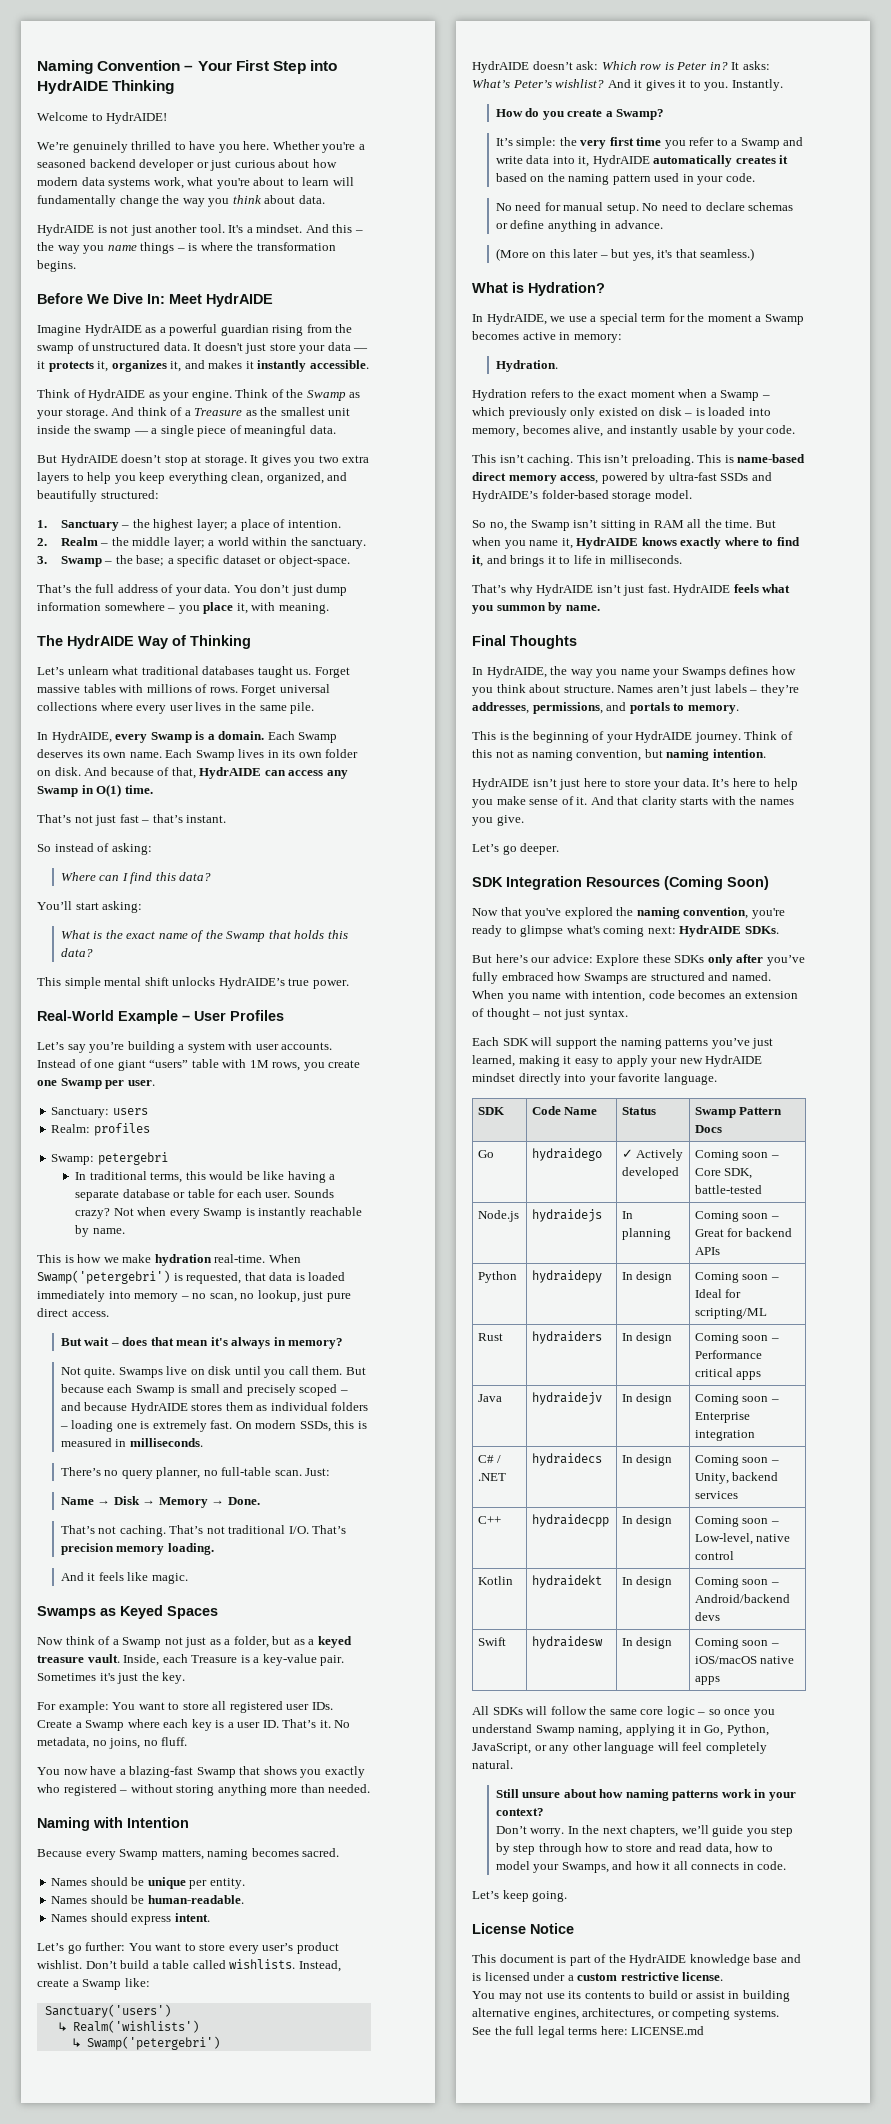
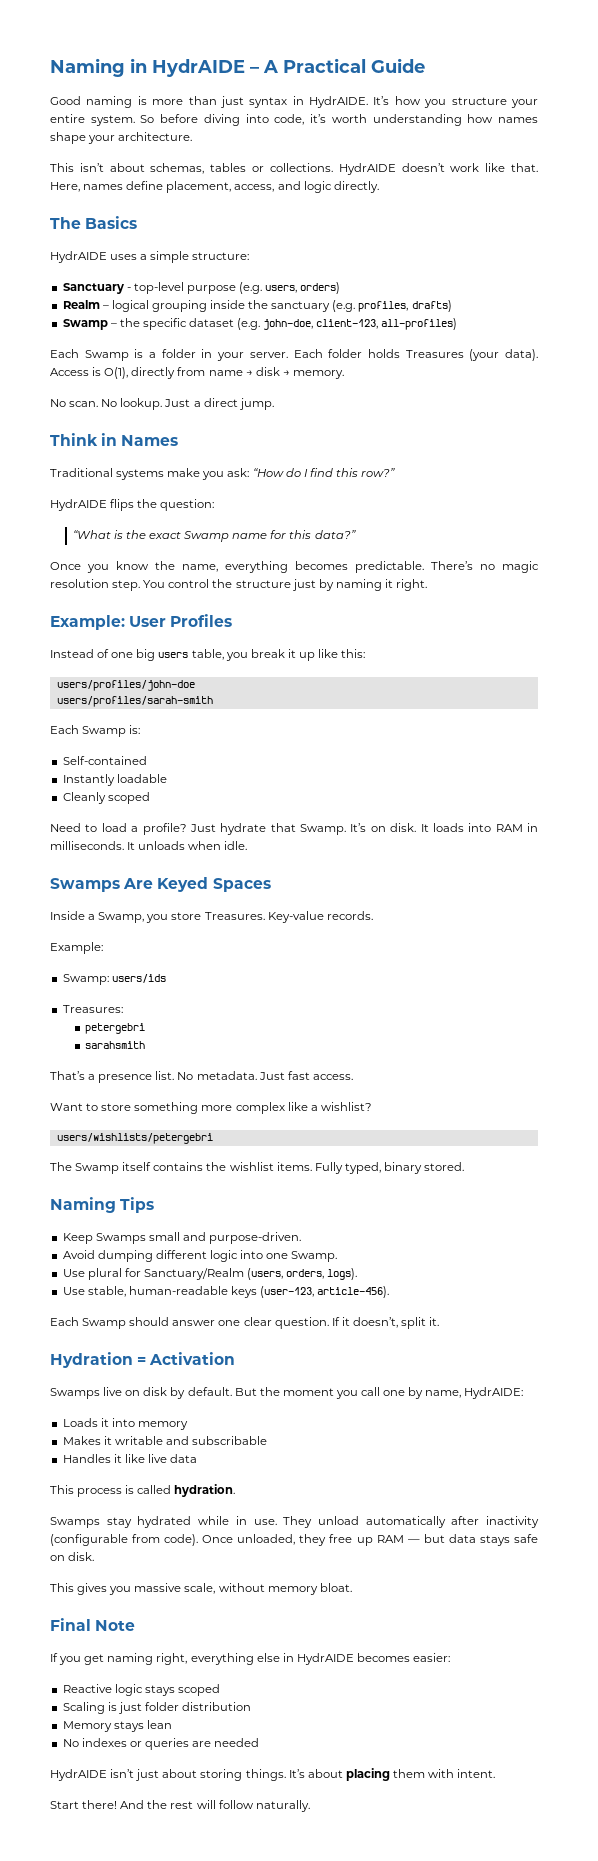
[37,60,338,74] [37,80,175,94] [37,112,168,124] [37,141,365,153] [37,159,337,171] [37,177,354,189] [37,195,325,207] [37,224,363,236] [37,242,336,254] [37,260,76,272] [37,293,273,307] [37,324,353,336] [37,342,369,354] [37,360,369,372] [37,389,361,401] [37,407,351,419] [37,425,336,437] [37,454,370,466] [37,472,348,484] [37,490,159,502] [37,519,341,531] [37,537,367,549] [37,555,350,567] [37,584,348,596] [37,602,329,614] [37,635,251,649] [37,666,350,678] [37,684,330,696] [37,702,315,714] [37,731,338,743] [37,749,359,761] [37,767,348,779] [37,784,153,797] [37,814,227,826] [37,843,152,855] [60,872,212,884] [37,901,143,913] [60,930,348,942] [60,948,93,957] [37,977,349,989] [37,1010,284,1024] [37,1041,333,1053] [37,1059,361,1071] [37,1078,155,1089] [51,1107,148,1118] [51,1123,150,1136] Naming Convention – Your First Step into HydrAIDE Thinking // Welcome to HydrAIDE! // We’re genuinely thrilled to have you here. Whether you're a seasoned backend developer or just curious about how modern data systems work, what you're about to learn will fundamentally change the way you think about data. // HydrAIDE is not just another tool. It's a mindset. And this – the way you name things – is where the transformation begins. // Before We Dive In: Meet HydrAIDE // Imagine HydrAIDE as a powerful guardian rising from the swamp of unstructured data. It doesn't just store your data — it protects it, organizes it, and makes it instantly accessible. // Think of HydrAIDE as your engine. Think of the Swamp as your storage. And think of a Treasure as the smallest unit inside the swamp — a single piece of meaningful data. // But HydrAIDE doesn’t stop at storage. It gives you two extra layers to help you keep everything clean, organized, and beautifully structured: // 1. Sanctuary – the highest layer; a place of intention. // 2. Realm – the middle layer; a world within the sanctuary. // 3. Swamp – the base; a specific dataset or object-space. // That’s the full address of your data. You don’t just dump information somewhere – you place it, with meaning. // The HydrAIDE Way of Thinking // Let’s unlearn what traditional databases taught us. Forget massive tables with millions of rows. Forget universal collections where every user lives in the same pile. // In HydrAIDE, every Swamp is a domain. Each Swamp deserves its own name. Each Swamp lives in its own folder on disk. And because of that, HydrAIDE can access any Swamp in O(1) time. // That’s not just fast – that’s instant. // So instead of asking: // Where can I find this data? // You’ll start asking: // What is the exact name of the Swamp that holds this data? // This simple mental shift unlocks HydrAIDE’s true power. // Real-World Example – User Profiles // Let’s say you’re building a system with user accounts. Instead of one giant “users” table with 1M rows, you create one Swamp per user. // Sanctuary: users // Realm: profiles -> [50,58,425,77] [50,96,538,108] [50,114,538,126] [50,132,193,144] [50,163,538,175] [50,181,379,193] [50,216,138,229] [50,251,250,263] [62,282,341,294] [62,300,452,312] [62,318,458,330] [50,349,538,361] [50,367,344,379] [50,398,274,410] [50,433,179,446] [50,468,396,480] [50,499,215,511] [72,530,356,542] [50,561,539,573] [50,579,428,591] [50,614,233,630] [50,649,366,661] [56,680,195,691] [56,696,213,707] [50,725,141,737] [62,756,147,765] [62,774,167,786] [62,792,150,804] [50,823,538,835] [50,841,248,850] [50,877,271,892] [50,911,373,923] [50,942,103,954] Naming in HydrAIDE – A Practical Guide // Good naming is more than just syntax in HydrAIDE. It’s how you structure your entire system. So before diving into code, it’s worth understanding how names shape your architecture. // This isn’t about schemas, tables or collections. HydrAIDE doesn’t work like that. Here, names define placement, access, and logic directly. // The Basics // HydrAIDE uses a simple structure: // Sanctuary - top-level purpose (e.g. users, orders) // Realm – logical grouping inside the sanctuary (e.g. profiles, drafts) // Swamp – the specific dataset (e.g. john-doe, client-123, all-profiles) // Each Swamp is a folder in your server. Each folder holds Treasures (your data). Access is O(1), directly from name → disk → memory. // No scan. No lookup. Just a direct jump. // Think in Names // Traditional systems make you ask: “How do I find this row?” // HydrAIDE flips the question: // “What is the exact Swamp name for this data?” // Once you know the name, everything becomes predictable. There’s no magic resolution step. You control the structure just by naming it right. // Example: User Profiles // Instead of one big users table, you break it up like this: // users/profiles/john-doe // users/profiles/sarah-smith // Each Swamp is: // Self-contained // Instantly loadable // Cleanly scoped // Need to load a profile? Just hydrate that Swamp. It’s on disk. It loads into RAM in milliseconds. It unloads when idle. // Swamps Are Keyed Spaces // Inside a Swamp, you store Treasures. Key-value records. // Example:
(95, 1159) none -> [111,974,166,983] [62,1005,123,1013] users/ids // Treasures: //
[75,1171,336,1183] [75,1189,334,1201] [75,1207,362,1219] [75,1225,125,1237] [37,1254,301,1266] [37,1270,346,1284] [37,1290,351,1302] [37,1308,109,1317] [60,1337,344,1349] [60,1366,366,1378] [60,1384,348,1396] [60,1402,369,1414] [59,1420,367,1432] [60,1438,203,1447] [60,1467,331,1479] [60,1496,260,1508] [60,1525,347,1537] [60,1543,214,1555] [60,1572,188,1584] [37,1605,218,1619] [37,1636,352,1648] [37,1654,345,1666] [37,1672,186,1684] [37,1701,333,1713] [37,1719,351,1731] [37,1737,188,1749] [37,1766,365,1778] [37,1784,371,1796] [37,1817,189,1831] [37,1848,340,1860] [51,1877,245,1889] [51,1895,244,1904] [51,1913,210,1925] [37,1942,339,1954] [37,1959,341,1972] [37,1978,150,1990] [44,2004,171,2018] [58,2020,199,2033] [72,2036,220,2050] [472,61,770,73] [472,79,783,91] [495,108,665,120] [495,137,804,149] [495,155,789,167] [495,173,755,185] [495,202,794,214] [495,220,663,232] [495,248,755,261] [472,282,605,296] [472,313,804,325] [472,331,622,343] [495,360,558,372] [472,389,770,401] [472,407,771,419] [472,425,796,437] [472,454,806,466] [472,472,772,484] [472,490,692,502] [472,519,776,531] [472,537,800,549] [472,555,682,567] [472,584,791,596] [472,602,600,614] [472,635,577,649] [472,666,796,678] [472,684,799,696] [472,702,739,714] [472,731,793,743] [472,749,766,761] [472,778,798,790] [472,796,794,808] [472,815,524,826] [472,843,560,855] [472,876,769,890] [472,907,785,919] [472,925,779,937] [472,954,805,966] [472,972,771,984] [472,990,799,1002] [472,1008,628,1020] [472,1037,774,1049] [472,1055,763,1067] [472,1073,717,1085] [477,1107,505,1115] [531,1106,598,1115] [621,1107,656,1115] [694,1107,783,1118] [694,1125,722,1133] [477,1150,494,1158] [531,1148,602,1161] [621,1149,684,1161] [621,1167,679,1179] [694,1150,779,1161] [694,1168,753,1179] [694,1185,762,1194] [477,1210,519,1222] [531,1209,602,1222] [621,1211,633,1219] [621,1228,671,1240] [694,1211,779,1222] [694,1228,792,1237] [694,1247,720,1255] [477,1271,517,1283] [531,1270,602,1283] [621,1271,673,1283] [694,1272,779,1283] [694,1289,742,1298] [694,1308,767,1319] [477,1333,503,1341] [531,1331,602,1344] [621,1332,673,1344] [694,1333,779,1344] [694,1350,762,1359] [694,1368,762,1380] [477,1394,502,1402] [531,1392,602,1405] [621,1393,673,1405] [694,1394,779,1405] [694,1412,750,1423] [694,1430,755,1441] [477,1455,502,1463] [477,1473,506,1481] [531,1453,602,1466] [621,1454,673,1466] [694,1455,779,1466] [694,1472,779,1484] [694,1491,738,1499] [477,1516,501,1524] [531,1514,609,1527] [621,1515,673,1527] [694,1516,779,1527] [694,1533,791,1545] [694,1551,734,1560] [477,1576,513,1585] [531,1575,602,1588] [621,1576,673,1588] [694,1577,779,1588] [694,1594,790,1603] [694,1612,720,1621] [477,1637,506,1646] [531,1636,603,1649] [621,1637,673,1649] [694,1638,779,1649] [694,1656,795,1664] [694,1676,720,1685] [472,1706,775,1718] [472,1724,769,1736] [472,1742,767,1754] [472,1760,513,1769] [495,1789,796,1801] [495,1808,544,1816] [495,1825,794,1837] [495,1843,773,1855] [495,1861,787,1873] [472,1890,568,1902] [472,1923,574,1934] [472,1954,801,1966] [472,1972,724,1981] [472,1990,790,2002] [472,2008,779,2020] [472,2026,705,2038] In traditional terms, this would be like having a separate database or table for each user. Sounds crazy? Not when every Swamp is instantly reachable by name. // This is how we make hydration real-time. When Swamp('petergebri') is requested, that data is loaded immediately into memory – no scan, no lookup, just pure direct access. // But wait – does that mean it's always in memory? // Not quite. Swamps live on disk until you call them. But because each Swamp is small and precisely scoped – and because HydrAIDE stores them as individual folders – loading one is extremely fast. On modern SSDs, this is measured in milliseconds. // There’s no query planner, no full-table scan. Just: // Name → Disk → Memory → Done. // That’s not caching. That’s not traditional I/O. That’s precision memory loading. // And it feels like magic. // Swamps as Keyed Spaces // Now think of a Swamp not just as a folder, but as a keyed treasure vault. Inside, each Treasure is a key-value pair. Sometimes it's just the key. // For example: You want to store all registered user IDs. Create a Swamp where each key is a user ID. That’s it. No metadata, no joins, no fluff. // You now have a blazing-fast Swamp that shows you exactly who registered – without storing anything more than needed. // Naming with Intention // Because every Swamp matters, naming becomes sacred. // Names should be unique per entity. // Names should be human-readable. // Names should express intent. // Let’s go further: You want to store every user’s product wishlist. Don’t build a table called wishlists. Instead, create a Swamp like: // Sanctuary('users') // ↳ Realm('wishlists') // ↳ Swamp('petergebri') // HydrAIDE doesn’t ask: Which row is Peter in? It asks: What’s Peter’s wishlist? And it gives it to you. Instantly. // How do you create a Swamp? // It’s simple: the very first time you refer to a Swamp and write data into it, HydrAIDE automatically creates it based on the naming pattern used in your code. // No need for manual setup. No need to declare schemas or define anything in advance. // (More on this later – but yes, it's that seamless.) // What is Hydration? // In HydrAIDE, we use a special term for the moment a Swamp becomes active in memory: // Hydration. // Hydration refers to the exact moment when a Swamp – which previously only existed on disk – is loaded into memory, becomes alive, and instantly usable by your code. // This isn’t caching. This isn’t preloading. This is name-based direct memory access, powered by ultra-fast SSDs and HydrAIDE’s folder-based storage model. // So no, the Swamp isn’t sitting in RAM all the time. But when you name it, HydrAIDE knows exactly where to find it, and brings it to life in milliseconds. // That’s why HydrAIDE isn’t just fast. HydrAIDE feels what you summon by name. // Final Thoughts // In HydrAIDE, the way you name your Swamps defines how you think about structure. Names aren’t just labels – they’re addresses, permissions, and portals to memory. // This is the beginning of your HydrAIDE journey. Think of this not as naming convention, but naming intention. // HydrAIDE isn’t just here to store your data. It’s here to help you make sense of it. And that clarity starts with the names you give. // Let’s go deeper. // SDK Integration Resources (Coming Soon) // Now that you've explored the naming convention, you're ready to glimpse what's coming next: HydrAIDE SDKs. // But here’s our advice: Explore these SDKs only after you’ve fully embraced how Swamps are structured and named. When you name with intention, code becomes an extension of thought – not just syntax. // Each SDK will support the naming patterns you’ve just learned, making it easy to apply your new HydrAIDE mindset directly into your favorite language. // SDK | Code Name | Status | Swamp Pattern Docs // Go | hydraidego | ✓ Actively developed | Coming soon – Core SDK, battle-tested // Node.js | hydraidejs | In planning | Coming soon – Great for backend APIs // Python | hydraidepy | In design | Coming soon – Ideal for scripting/ML // Rust | hydraiders | In design | Coming soon – Performance critical apps // Java | hydraidejv | In design | Coming soon – Enterprise integration // C# / .NET | hydraidecs | In design | Coming soon – Unity, backend services // C++ | hydraidecpp | In design | Coming soon – Low-level, native control // Kotlin | hydraidekt | In design | Coming soon – Android/backend devs // Swift | hydraidesw | In design | Coming soon – iOS/macOS native apps // All SDKs will follow the same core logic – so once you understand Swamp naming, applying it in Go, Python, JavaScript, or any other language will feel completely natural. // Still unsure about how naming patterns work in your context? // Don’t worry. In the next chapters, we’ll guide you step by step through how to store and read data, how to model your Swamps, and how it all connects in code. // Let’s keep going. // License Notice // This document is part of the HydrAIDE knowledge base and is licensed under a custom restrictive license. // You may not use its contents to build or assist in building alternative engines, architectures, or competing systems. // See the full legal terms here: LICENSE.md -> [85,1041,146,1049] [50,1071,353,1083] [50,1102,372,1114] [56,1133,213,1144] [50,1162,465,1174] [50,1197,155,1213] [62,1232,302,1244] [62,1250,338,1262] [62,1268,358,1280] [62,1286,390,1298] [50,1317,440,1329] [50,1352,236,1368] [50,1387,524,1399] [62,1418,188,1430] [62,1436,268,1445] [62,1454,198,1463] [50,1484,236,1497] [50,1516,539,1528] [50,1534,539,1546] [50,1552,95,1561] [50,1583,352,1595] [50,1618,136,1631] [50,1653,451,1665] [62,1684,220,1696] [62,1702,252,1714] [62,1720,172,1732] [62,1738,260,1750] [50,1768,496,1781] [50,1800,310,1812] sarahsmith // That’s a presence list. No metadata. Just fast access. // Want to store something more complex like a wishlist? // users/wishlists/petergebri // The Swamp itself contains the wishlist items. Fully typed, binary stored. // Naming Tips // Keep Swamps small and purpose-driven. // Avoid dumping different logic into one Swamp. // Use plural for Sanctuary/Realm (users, orders, logs). // Use stable, human-readable keys (user-123, article-456). // Each Swamp should answer one clear question. If it doesn’t, split it. // Hydration = Activation // Swamps live on disk by default. But the moment you call one by name, HydrAIDE: // Loads it into memory // Makes it writable and subscribable // Handles it like live data // This process is called hydration. // Swamps stay hydrated while in use. They unload automatically after inactivity (configurable from code). Once unloaded, they free up RAM — but data stays safe on disk. // This gives you massive scale, without memory bloat. // Final Note // If you get naming right, everything else in HydrAIDE becomes easier: // Reactive logic stays scoped // Scaling is just folder distribution // Memory stays lean // No indexes or queries are needed // HydrAIDE isn’t just about storing things. It’s about placing them with intent. // Start there! And the rest will follow naturally.

